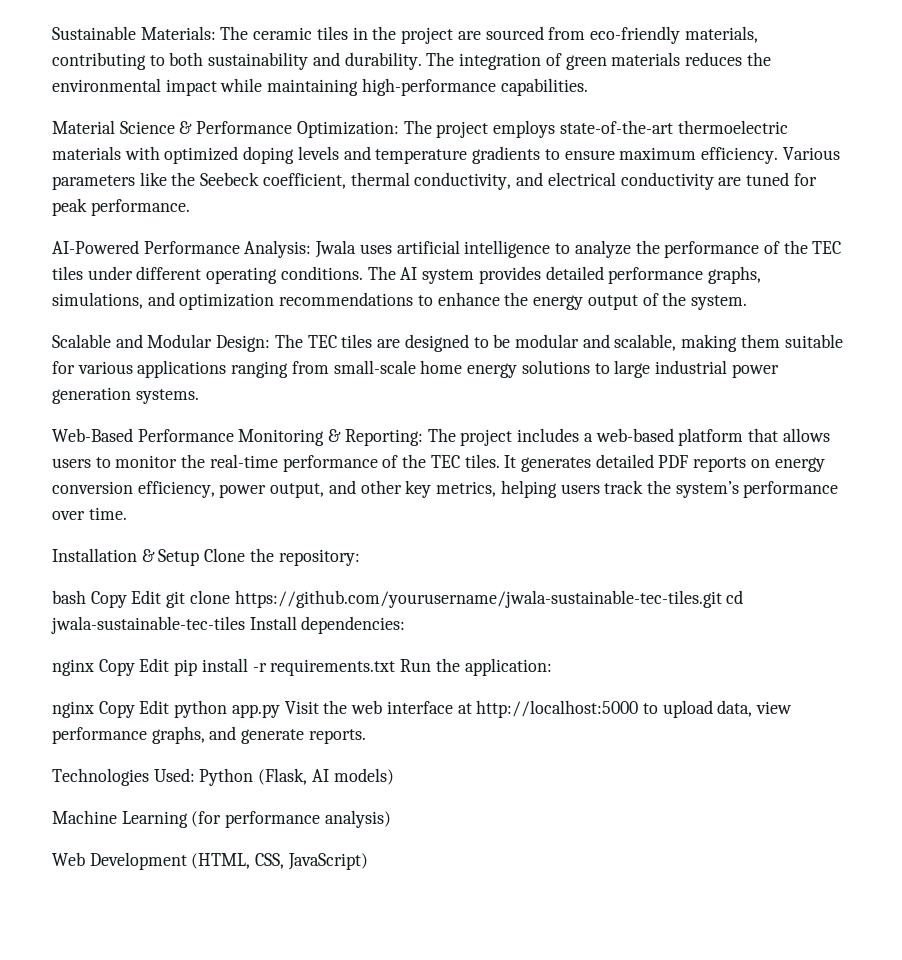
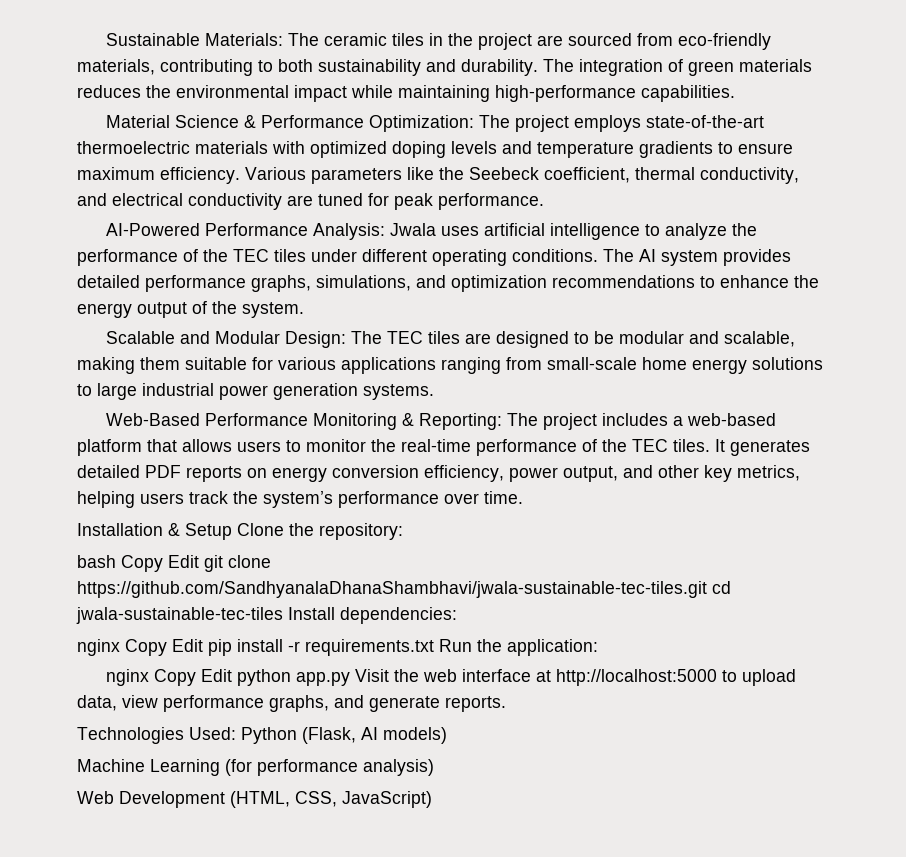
[234,590,722,608] https://github.com/yourusername/jwala-sustainable-tec-tiles.git -> [77,581,707,598] https://github.com/SandhyanalaDhanaShambhavi/jwala-sustainable-tec-tiles.git

